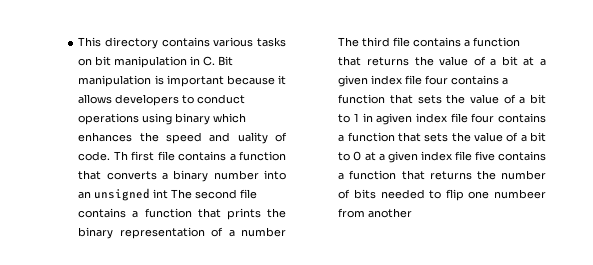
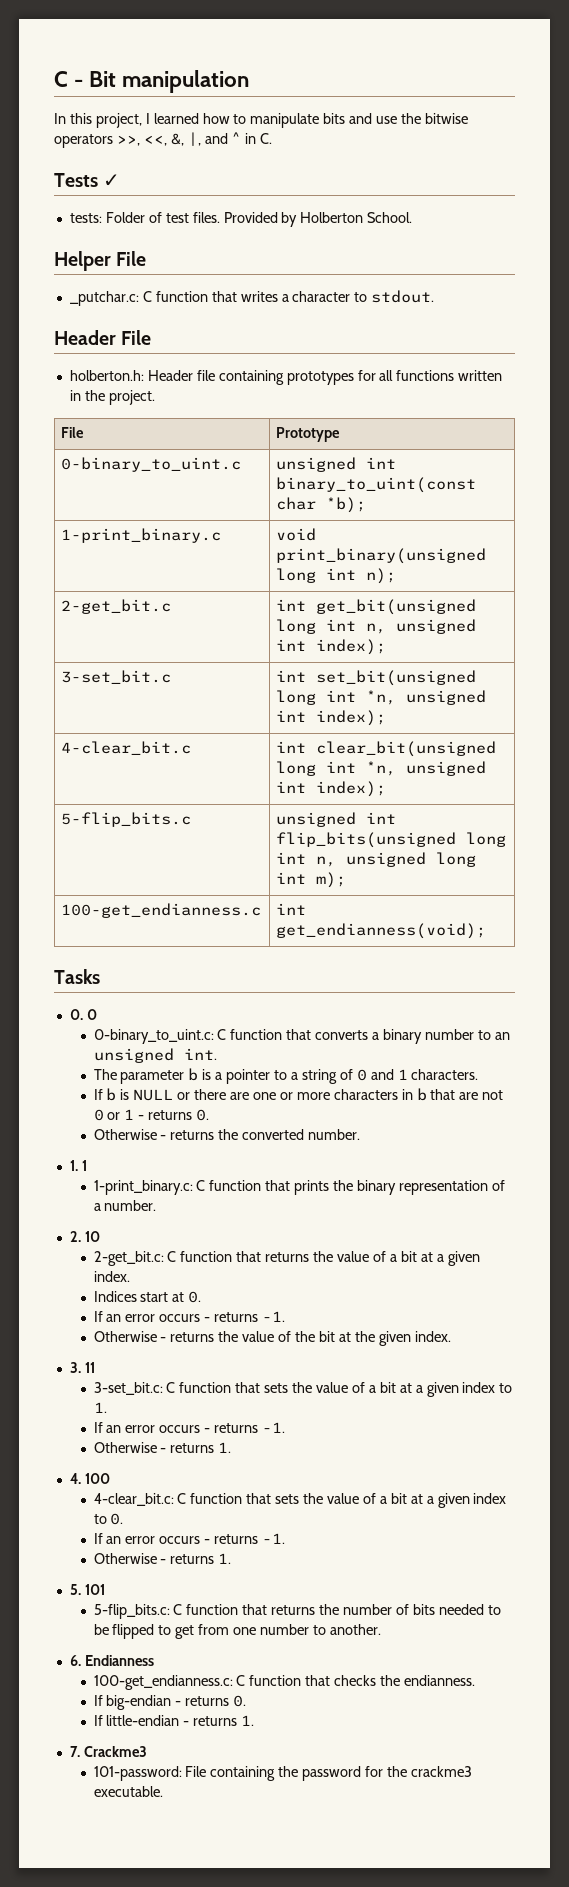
[78,37,286,49] [78,56,234,68] [78,75,286,87] [78,94,246,106] [78,113,247,125] [78,132,287,144] [78,151,236,161] This directory contains various tasks on bit manipulation in C. Bit manipulation is important because it allows developers to conduct operations using binary which enhances the speed and uality of code. Th first file contains a -> [54,70,250,93] [54,113,468,128] [54,132,273,148] [54,173,121,187] [69,212,413,227] [54,251,147,271] [69,290,435,306] [54,330,152,345] [69,370,503,385] [69,390,155,405] [61,427,85,438] [276,427,341,442] [61,457,242,472] [276,457,397,472] [276,477,477,493] [276,497,367,513] [61,528,222,543] [276,528,317,541] [276,548,487,564] [276,568,397,584] [61,599,172,614] [276,599,477,615] [276,619,477,634] [276,639,387,655] [61,670,172,684] [276,670,477,686] [276,690,487,705] [276,710,387,726] [61,741,192,755] [276,741,497,757] [276,761,487,776] [276,781,387,797] [61,812,192,827] [276,812,397,827] [276,832,507,848] [276,852,477,867] [276,872,347,888] [61,903,262,918] [276,903,307,915] [276,923,487,939] [54,969,100,984] [69,1009,97,1020] [93,1029,227,1044] C - Bit manipulation // In this project, I learned how to manipulate bits and use the bitwise operators >>, <<, &, |, and ^ in C. // Tests ✓ // tests: Folder of test files. Provided by Holberton School. // Helper File // _putchar.c: C function that writes a character to stdout. // Header File // holberton.h: Header file containing prototypes for all functions written in the project. // File | Prototype // 0-binary_to_uint.c | unsigned int binary_to_uint(const char *b); // 1-print_binary.c | void print_binary(unsigned long int n); // 2-get_bit.c | int get_bit(unsigned long int n, unsigned int index); // 3-set_bit.c | int set_bit(unsigned long int *n, unsigned int index); // 4-clear_bit.c | int clear_bit(unsigned long int *n, unsigned int index); // 5-flip_bits.c | unsigned int flip_bits(unsigned long int n, unsigned long int m); // 100-get_endianness.c | int get_endianness(void); // Tasks // 0. 0 // 0-binary_to_uint.c: C
[264,170,286,180] into -> [477,1030,491,1040] to
[153,189,258,199] [78,208,139,218] int The second file contains a -> [183,1048,217,1060] [93,1068,479,1084] [93,1088,504,1101] [93,1109,210,1121] [93,1129,361,1140] [69,1160,87,1171] [93,1180,206,1195] int. // The parameter b is a pointer to a string of 0 and 1 characters. // If b is NULL or there are one or more characters in b that are not 0 or 1 - returns 0. // Otherwise - returns the converted number. // 1. 1 // 1-print_binary.c: C
[241,227,286,237] [338,37,471,47] number The third file contains a -> [104,1200,157,1211] [69,1231,100,1242] [93,1251,177,1266] number. // 2. 10 // 2-get_bit.c: C
[371,75,509,85] [338,94,546,104] [338,113,546,125] [338,132,546,142] [338,151,546,163] [338,173,345,180] index file four contains a function that sets the value of a bit to 1 in agiven index file four contains a function that sets the value of a bit to 0 at a given index file five contains a -> [93,1271,130,1282] [93,1291,202,1303] [93,1311,286,1322] [93,1331,451,1346] [69,1362,95,1373] [93,1382,513,1397] [93,1402,107,1413] [93,1422,286,1433] [93,1442,232,1453] [69,1473,110,1484] [93,1493,507,1508] [93,1513,124,1525] [93,1533,286,1544] [93,1553,232,1564] [69,1584,105,1595] [93,1604,183,1619] index. // Indices start at 0. // If an error occurs - returns -1. // Otherwise - returns the value of the bit at the given index. // 3. 11 // 3-set_bit.c: C function that sets the value of a bit at a given index to 1. // If an error occurs - returns -1. // Otherwise - returns 1. // 4. 100 // 4-clear_bit.c: C function that sets the value of a bit at a given index to 0. // If an error occurs - returns -1. // Otherwise - returns 1. // 5. 101 // 5-flip_bits.c: C
[445,189,546,201] [338,208,413,218] flip one numbeer from another -> [93,1624,381,1639] [69,1655,154,1666] [93,1675,476,1690] [93,1695,247,1710] [93,1715,255,1726] [69,1746,147,1757] [93,1766,472,1781] [93,1786,163,1797] be flipped to get from one number to another. // 6. Endianness // 100-get_endianness.c: C function that checks the endianness. // If big-endian - returns 0. // If little-endian - returns 1. // 7. Crackme3 // 101-password: File containing the password for the crackme3 executable.

